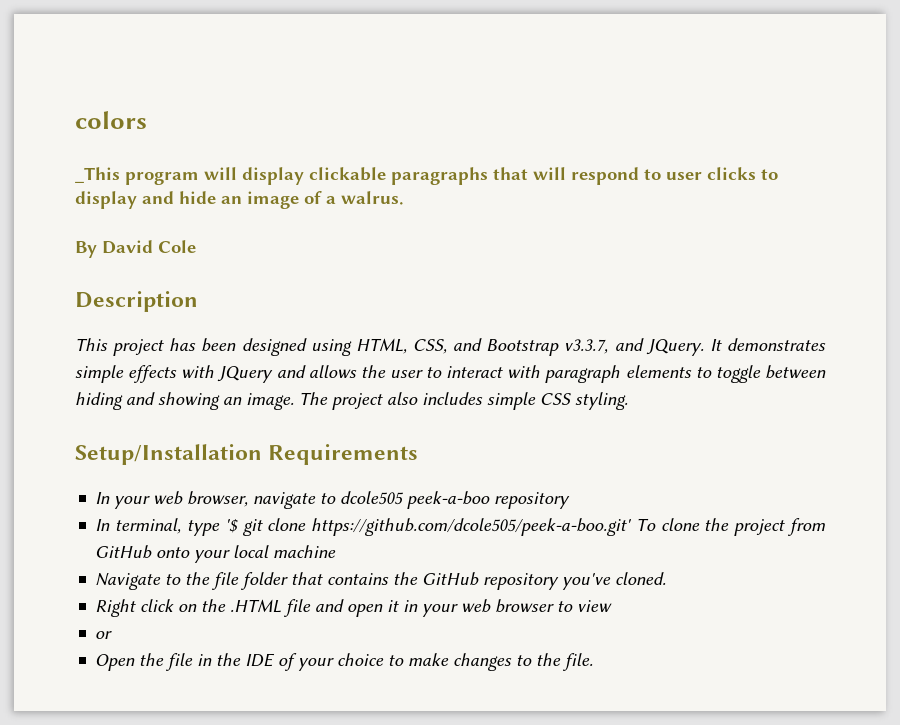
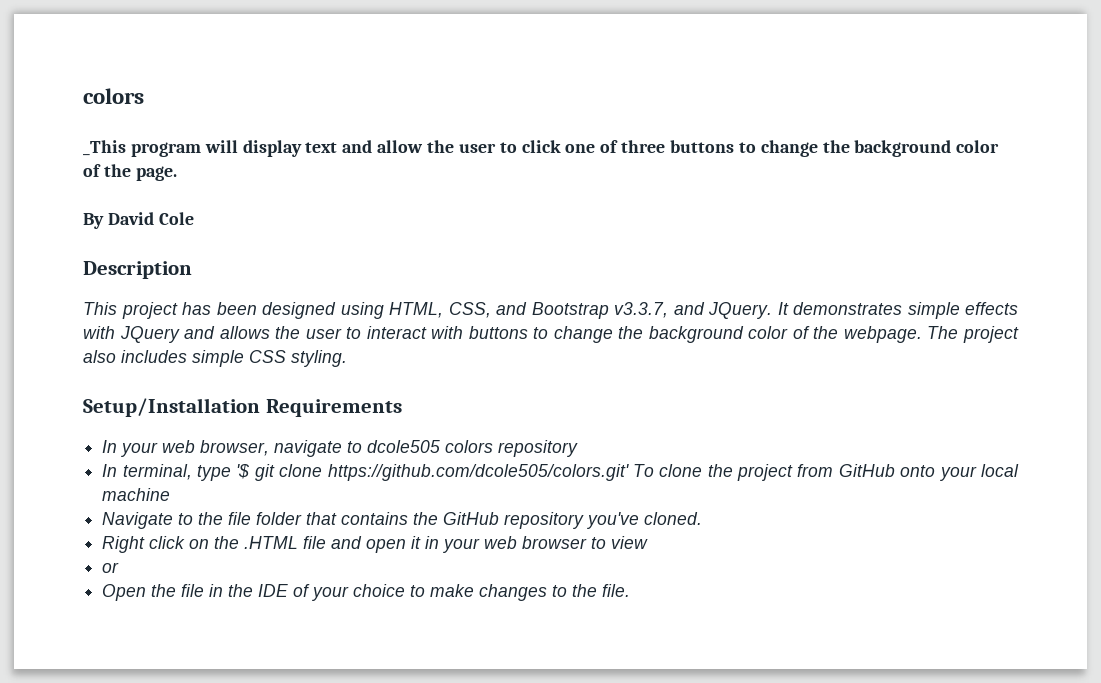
[309,167,778,185] [75,191,404,209] clickable paragraphs that will respond to user clicks to display and hide an image of a walrus. -> [305,140,1000,157] [83,164,177,181] text and allow the user to click one of three buttons to change the background color of the page.
[545,365,826,383] [75,392,294,410] paragraph elements to toggle between hiding and showing an image. -> [468,326,922,343] buttons to change the background color of the webpage.
[407,491,491,509] peek-a-boo -> [445,440,494,453] colors
[311,518,633,536] https://github.com/dcole505/peek-a-boo.git' -> [327,464,629,481] https://github.com/dcole505/colors.git'

